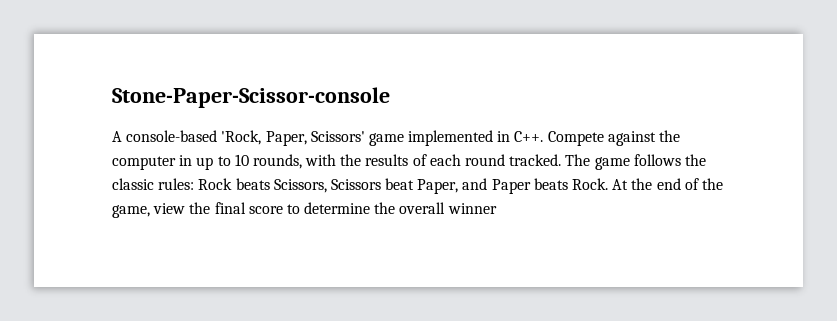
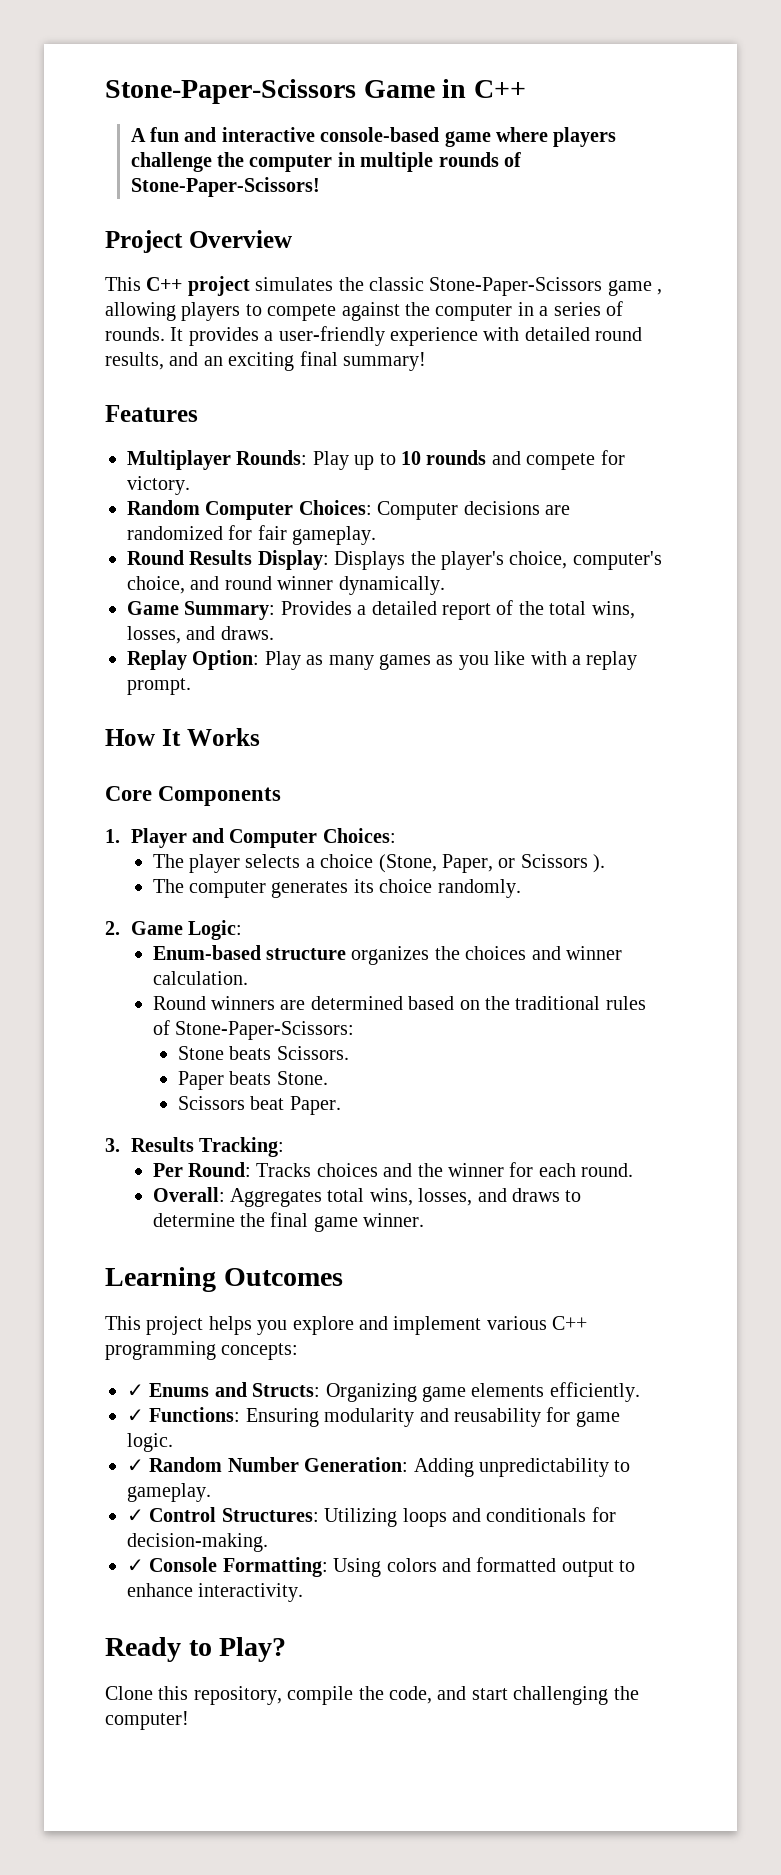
[112,87,390,108] [112,130,681,146] [112,154,706,170] [112,178,723,194] [112,202,497,218] Stone-Paper-Scissor-console // A console-based 'Rock, Paper, Scissors' game implemented in C++. Compete against the computer in up to 10 rounds, with the results of each round tracked. The game follows the classic rules: Rock beats Scissors, Scissors beat Paper, and Paper beats Rock. At the end of the game, view the final score to determine the overall winner -> [105,79,526,104] [130,127,617,147] [130,152,521,172] [130,177,320,197] [105,230,292,253] [105,276,663,296] [105,301,623,321] [105,326,643,346] [105,351,426,371] [105,405,198,422] [127,450,625,470] [127,476,190,495] [127,500,570,520] [127,525,377,545] [127,550,662,570] [127,576,445,595] [127,600,635,620] [127,626,274,644] [127,650,638,670] [127,678,191,695] [105,728,260,746] [105,786,282,806] [105,828,396,848] [152,854,606,873] [152,879,521,898] [105,920,242,940] [152,945,622,965] [152,971,248,985] [152,996,646,1010] [152,1020,354,1040] [178,1046,349,1060] [178,1071,328,1090] [178,1096,341,1115] [105,1137,284,1157] [152,1162,634,1177] [152,1187,582,1207] [152,1212,425,1232] [105,1267,343,1292] [105,1316,588,1335] [105,1341,299,1360] [127,1382,640,1402] [127,1407,620,1427] [127,1433,173,1452] [127,1457,631,1477] [127,1483,211,1502] [127,1507,616,1527] [127,1533,268,1552] [127,1557,636,1577] [127,1583,304,1602] [105,1637,287,1662] [105,1686,639,1705] [105,1711,189,1730] Stone-Paper-Scissors Game in C++ // A fun and interactive console-based game where players challenge the computer in multiple rounds of Stone-Paper-Scissors! // Project Overview // This C++ project simulates the classic Stone-Paper-Scissors game , allowing players to compete against the computer in a series of rounds. It provides a user-friendly experience with detailed round results, and an exciting final summary! // Features // Multiplayer Rounds: Play up to 10 rounds and compete for victory. // Random Computer Choices: Computer decisions are randomized for fair gameplay. // Round Results Display: Displays the player's choice, computer's choice, and round winner dynamically. // Game Summary: Provides a detailed report of the total wins, losses, and draws. // Replay Option: Play as many games as you like with a replay prompt. // How It Works // Core Components // 1. Player and Computer Choices: // The player selects a choice (Stone, Paper, or Scissors ). // The computer generates its choice randomly. // 2. Game Logic: // Enum-based structure organizes the choices and winner calculation. // Round winners are determined based on the traditional rules of Stone-Paper-Scissors: // Stone beats Scissors. // Paper beats Stone. // Scissors beat Paper. // 3. Results Tracking: // Per Round: Tracks choices and the winner for each round. // Overall: Aggregates total wins, losses, and draws to determine the final game winner. // Learning Outcomes // This project helps you explore and implement various C++ programming concepts: // ✓ Enums and Structs: Organizing game elements efficiently. // ✓ Functions: Ensuring modularity and reusability for game logic. // ✓ Random Number Generation: Adding unpredictability to gameplay. // ✓ Control Structures: Utilizing loops and conditionals for decision-making. // ✓ Console Formatting: Using colors and formatted output to enhance interactivity. // Ready to Play? // Clone this repository, compile the code, and start challenging the computer!

